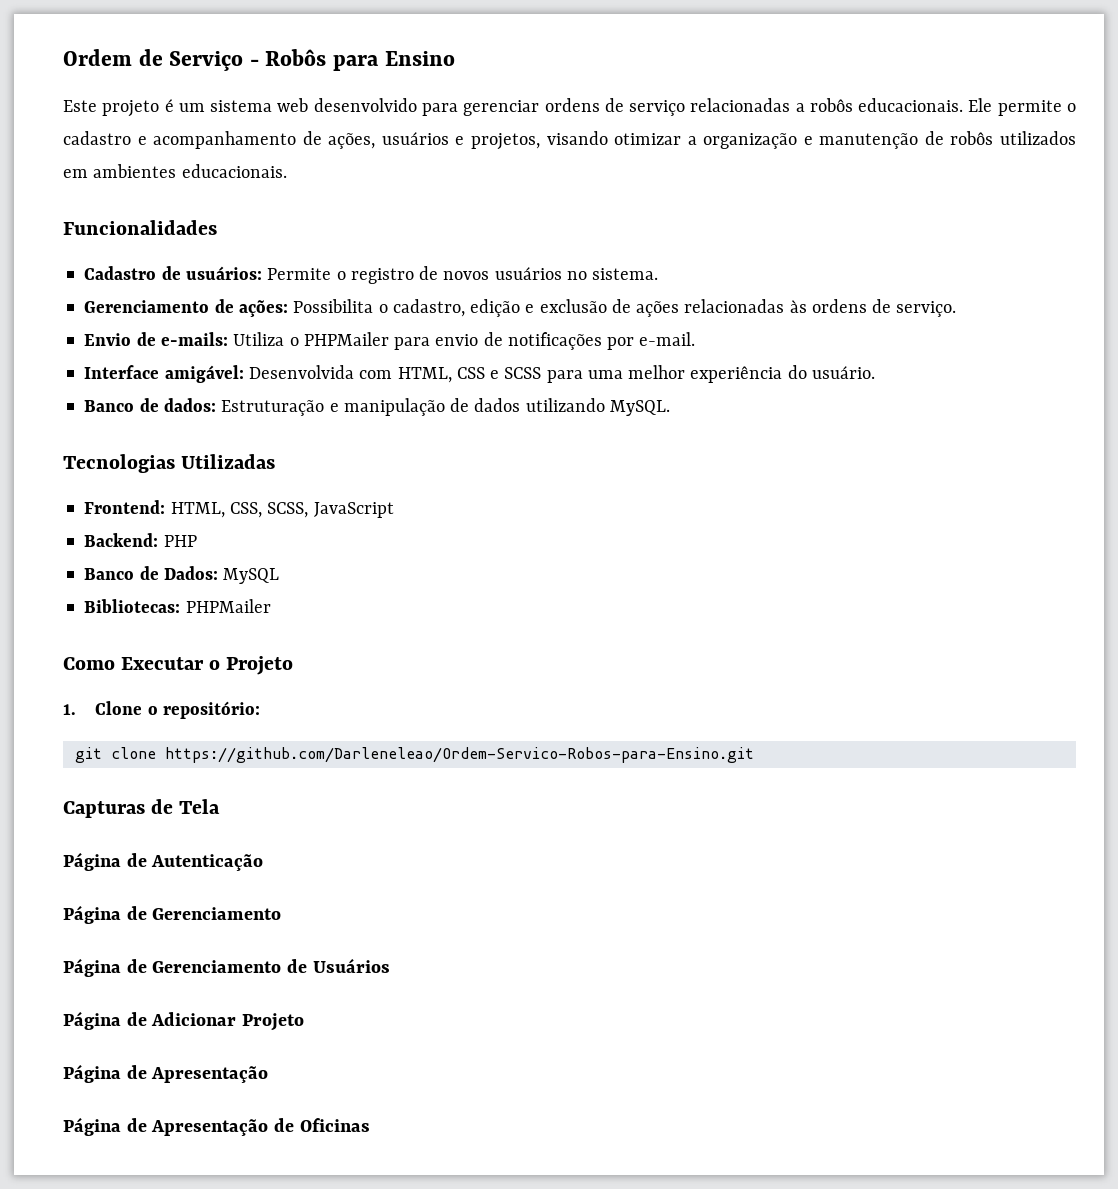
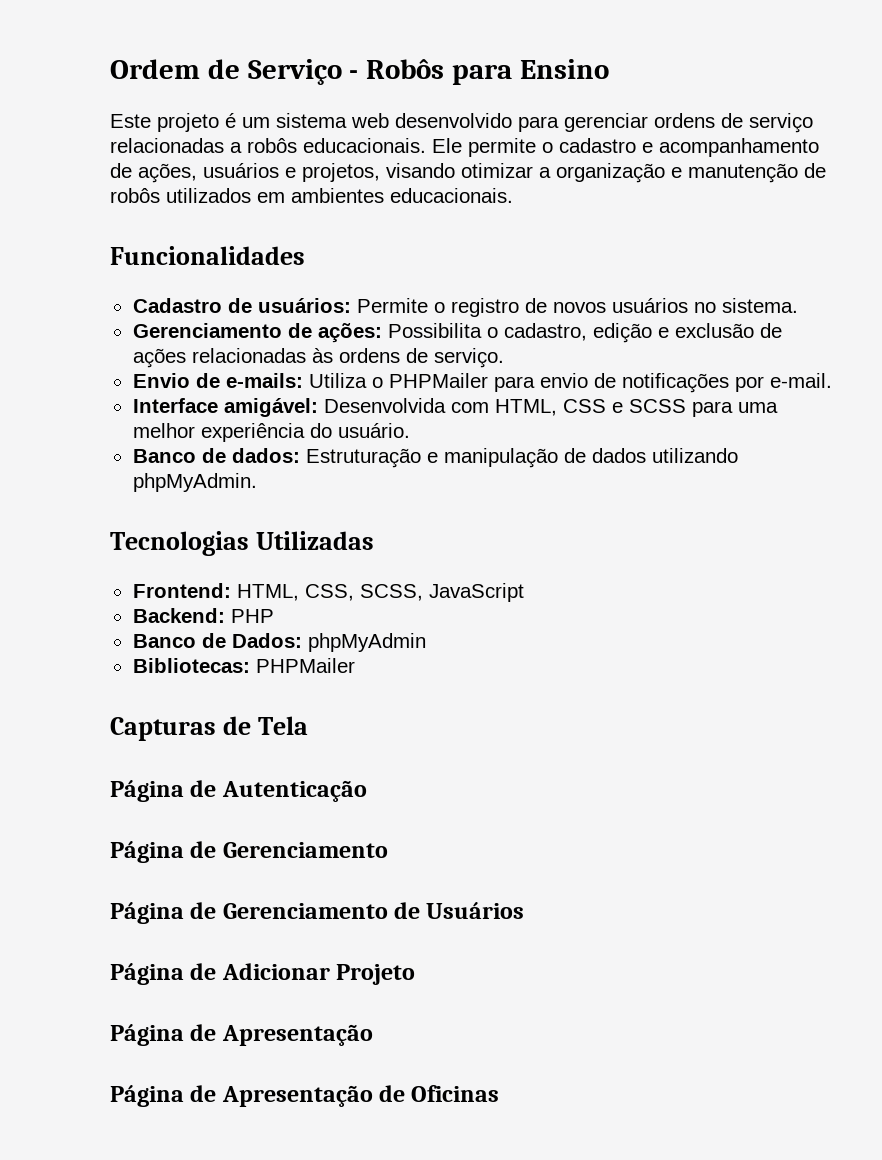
[609,400,670,416] MySQL. -> [132,473,257,492] phpMyAdmin.
[223,568,280,584] MySQL -> [307,633,426,652] phpMyAdmin
[63,656,294,675] [63,701,260,719] [74,747,754,763] // Como Executar o Projeto // 1. Clone o repositório: // git clone https://github.com/Darleneleao/Ordem-Servico-Robos-para-Ensino.git -> (355, 665) none

